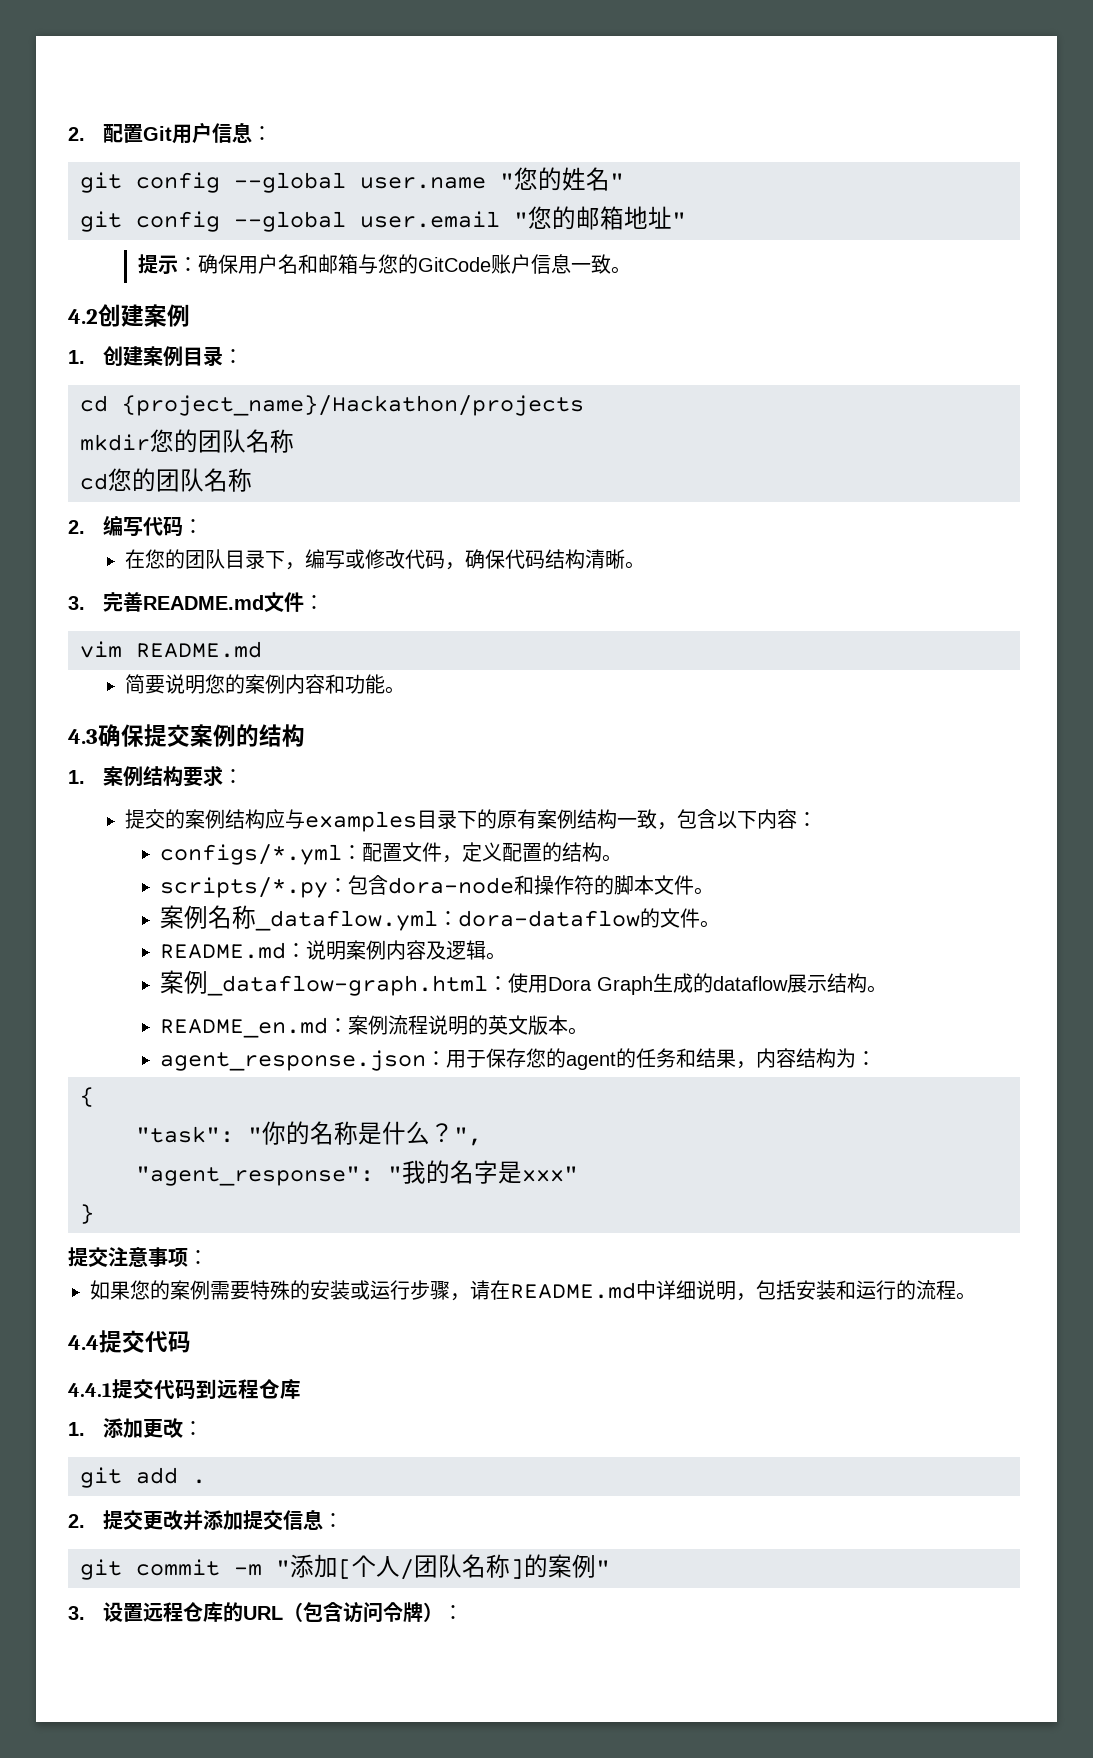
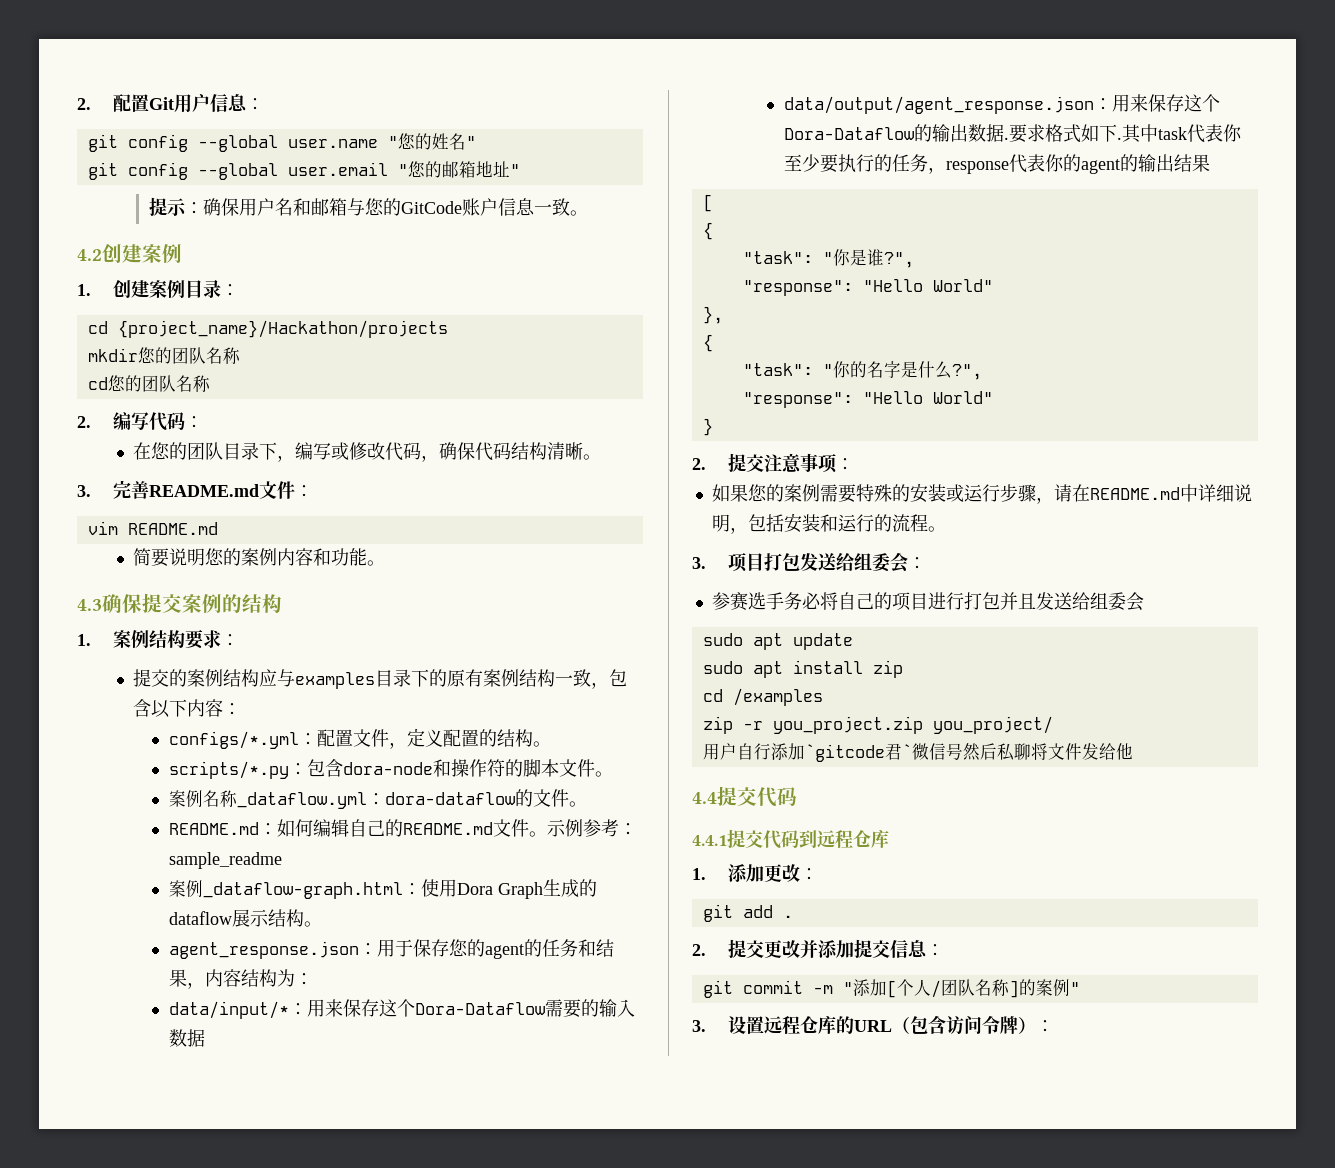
[306,940,507,960] 说明案例内容及逻辑。 -> [276,819,637,837] [168,852,282,869] 如何编辑自己的README.md文件。示例参考：sample_readme
[160,1015,589,1038] // README_en.md：案例流程说明的英文版本。 -> (322, 924) none
(877, 1058) none -> [168,999,635,1019] [168,1029,205,1047] [783,94,1220,114] [783,124,1242,143] [783,154,1210,174] [702,194,713,212] [702,222,713,240] [742,249,914,268] [742,279,993,296] [702,306,723,324] // data/input/*：用来保存这个Dora-Dataflow需要的输入数据 // data/output/agent_response.json：用来保存这个Dora-Dataflow的输出数据.要求格式如下.其中task代表你至少要执行的任务，response代表你的agent的输出结果 // [ // { // "task": "你是谁?", // "response": "Hello World" // },
[334,1121,482,1146] [136,1160,578,1186] 称是什么？", // "agent_response": "我的名字是xxx" -> [883,361,982,380] [742,391,993,408] 字是什么?", // "response": "Hello World"
(94, 1214) none -> [692,458,706,470] 2.
(976, 1296) none -> [692,552,926,573] [711,592,1144,611] [702,633,853,650] [702,660,903,678] [702,688,823,706] [702,716,1053,734] [702,743,1133,762] // 3.项目打包发送给组委会： // 参赛选手务必将自己的项目进行打包并且发送给组委会 // sudo apt update // sudo apt install zip // cd /examples // zip -r you_project.zip you_project/ // 用户自行添加`gitcode君`微信号然后私聊将文件发给他

